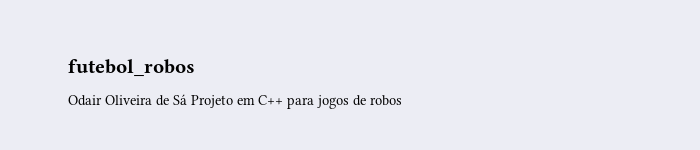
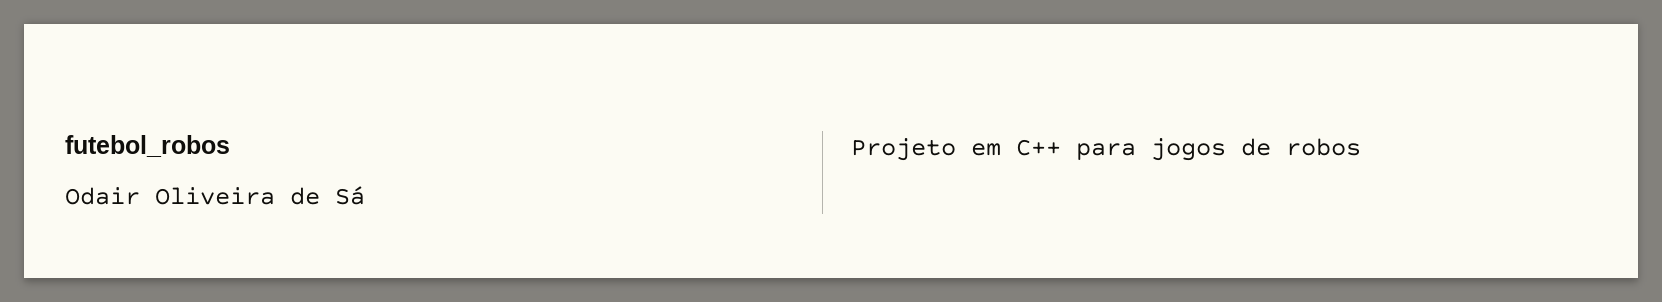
(187, 99) none -> (365, 195) //

